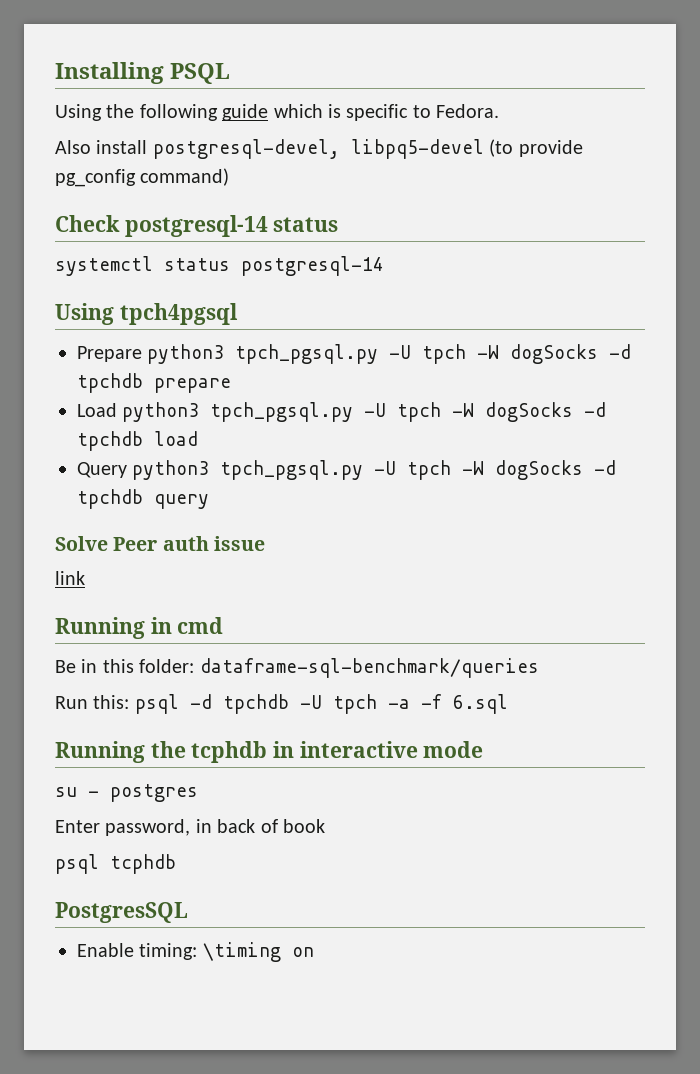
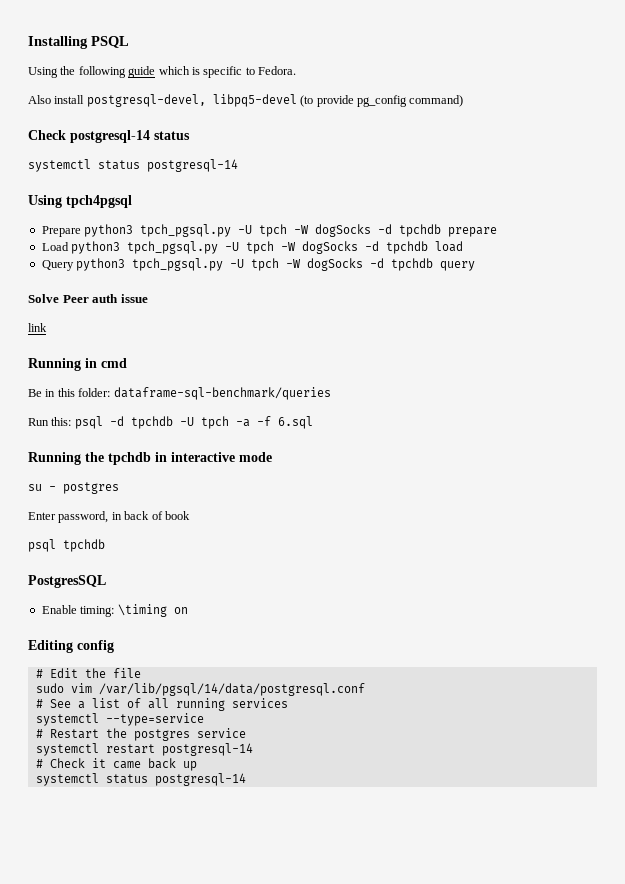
[191,741,268,763] tcphdb -> [108,452,151,465] tpchdb
[110,854,176,874] tcphdb -> [63,539,105,552] tpchdb
(314, 952) none -> [28,640,114,653] [35,668,141,678] [35,683,365,696] [35,698,288,711] [35,713,204,726] [35,728,246,741] [35,743,253,756] [35,758,197,771] [35,773,246,786] // Editing config // # Edit the file // sudo vim /var/lib/pgsql/14/data/postgresql.conf // # See a list of all running services // systemctl --type=service // # Restart the postgres service // systemctl restart postgresql-14 // # Check it came back up // systemctl status postgresql-14

